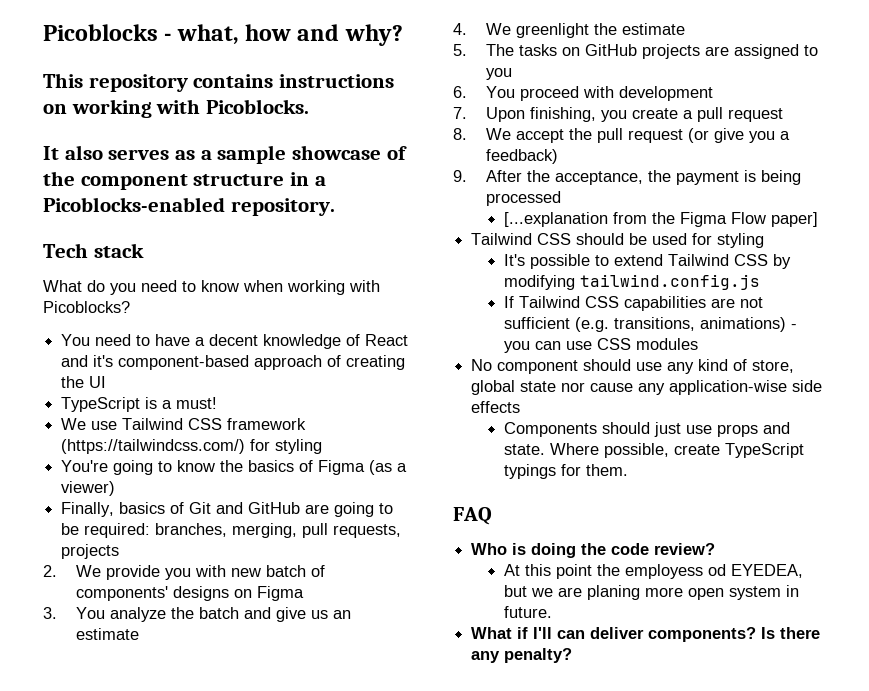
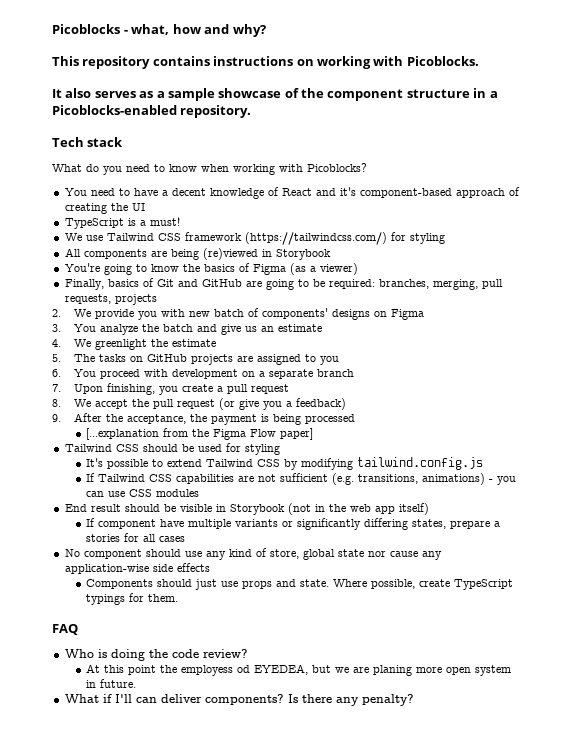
(323, 446) none -> [64,248,331,260] // All components are being (re)viewed in Storybook
(713, 93) none -> [241,369,354,379] on a separate branch
(699, 344) none -> [64,503,429,515] [86,518,501,530] [86,533,186,542] // End result should be visible in Storybook (not in the web app itself) // If component have multiple variants or significantly differing states, prepare a stories for all cases

